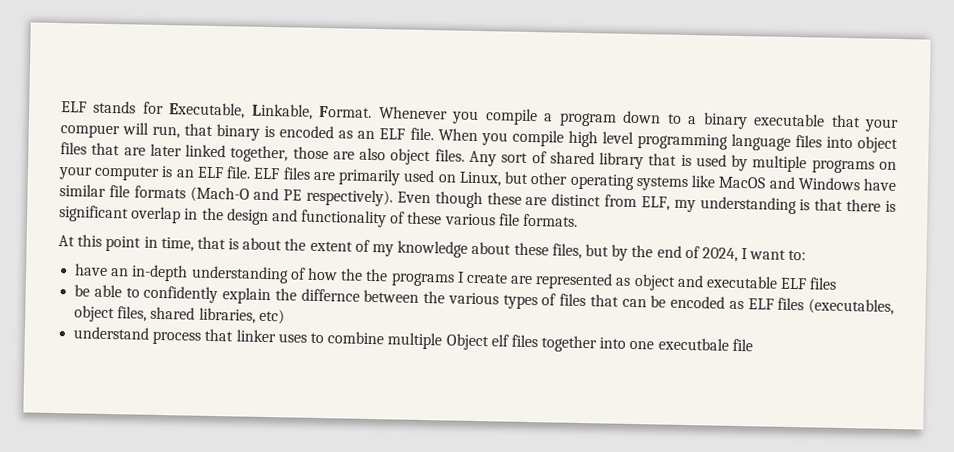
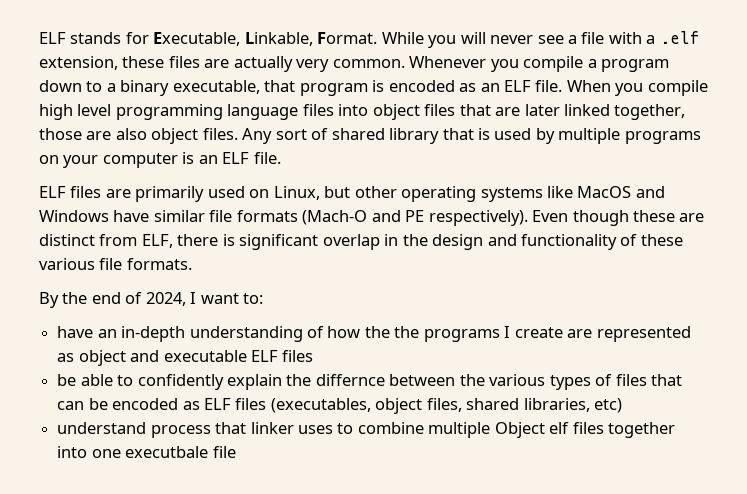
(373, 111) none -> [381,31,700,48] [39,56,405,72] While you will never see a file with a .elf extension, these files are actually very common.
[753,113,900,133] [60,122,261,141] executable that your compuer will run, that binary -> [172,80,368,96] executable, that program
(252, 172) none -> (281, 158) //
[673,196,844,215] my understanding is that -> (173, 241) none
[58,234,629,261] At this point in time, that is about the extent of my knowledge about these files, but by -> [39,292,59,308] By

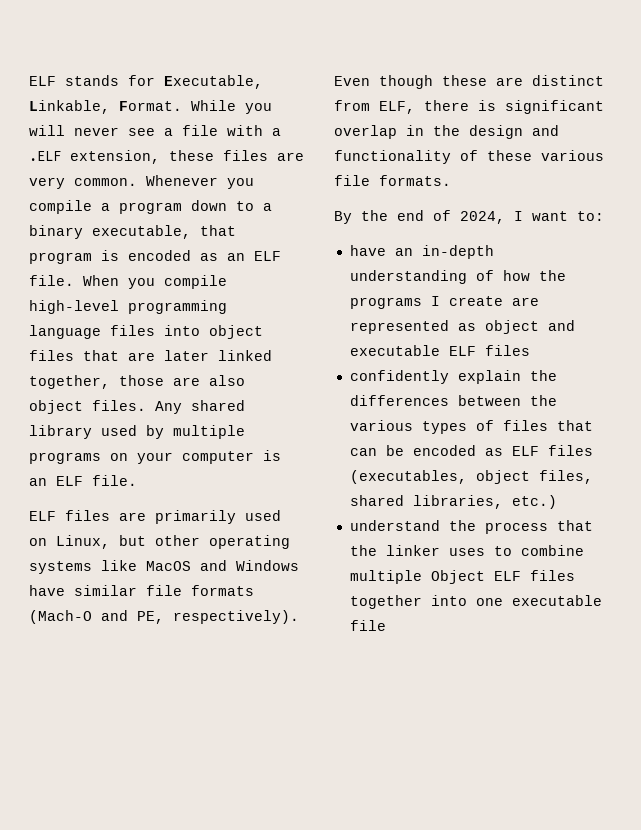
[659,31,700,44] .elf -> [29,151,61,161] .ELF
[233,56,293,72] actually -> (304, 156) none
[39,104,112,120] high level -> [29,300,119,314] high-level
[275,128,491,144] sort of shared library that is -> [191,400,245,411] [29,425,92,439] shared library
[405,210,425,222] PE -> [137,611,164,624] PE,
[394,326,420,338] the -> (566, 275) none
[57,374,134,386] be able to -> (530, 350) none
[315,374,385,386] differnce -> [349,395,449,406] differences
[594,398,623,413] etc) -> [511,495,557,509] etc.)
(147, 428) none -> [448,520,476,531] the
(247, 428) none -> [349,545,377,556] the
[549,422,570,434] elf -> [493,571,521,581] ELF
[125,446,209,458] executbale -> [511,595,602,606] executable

